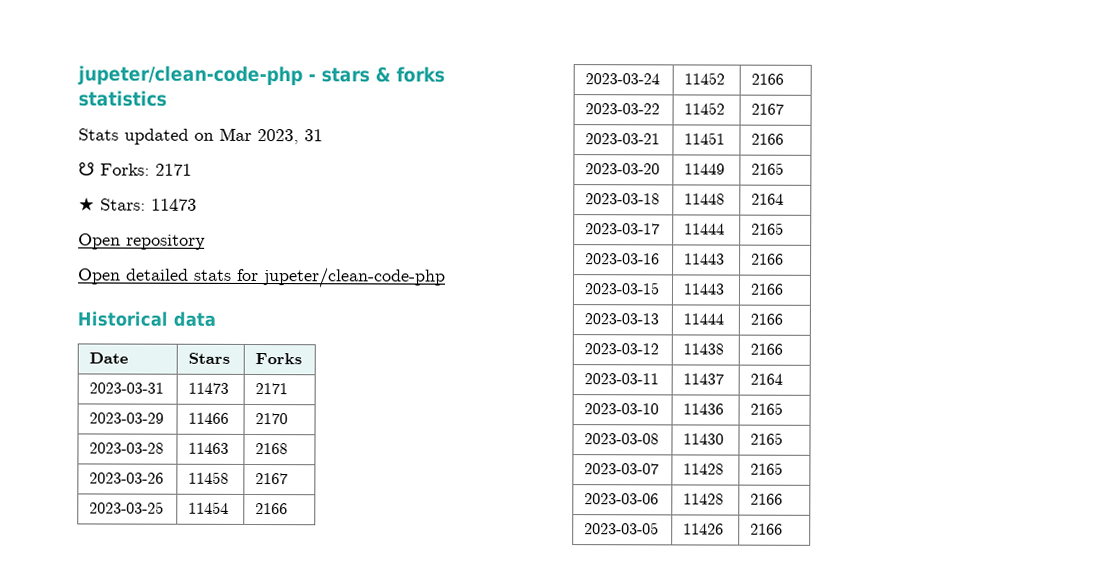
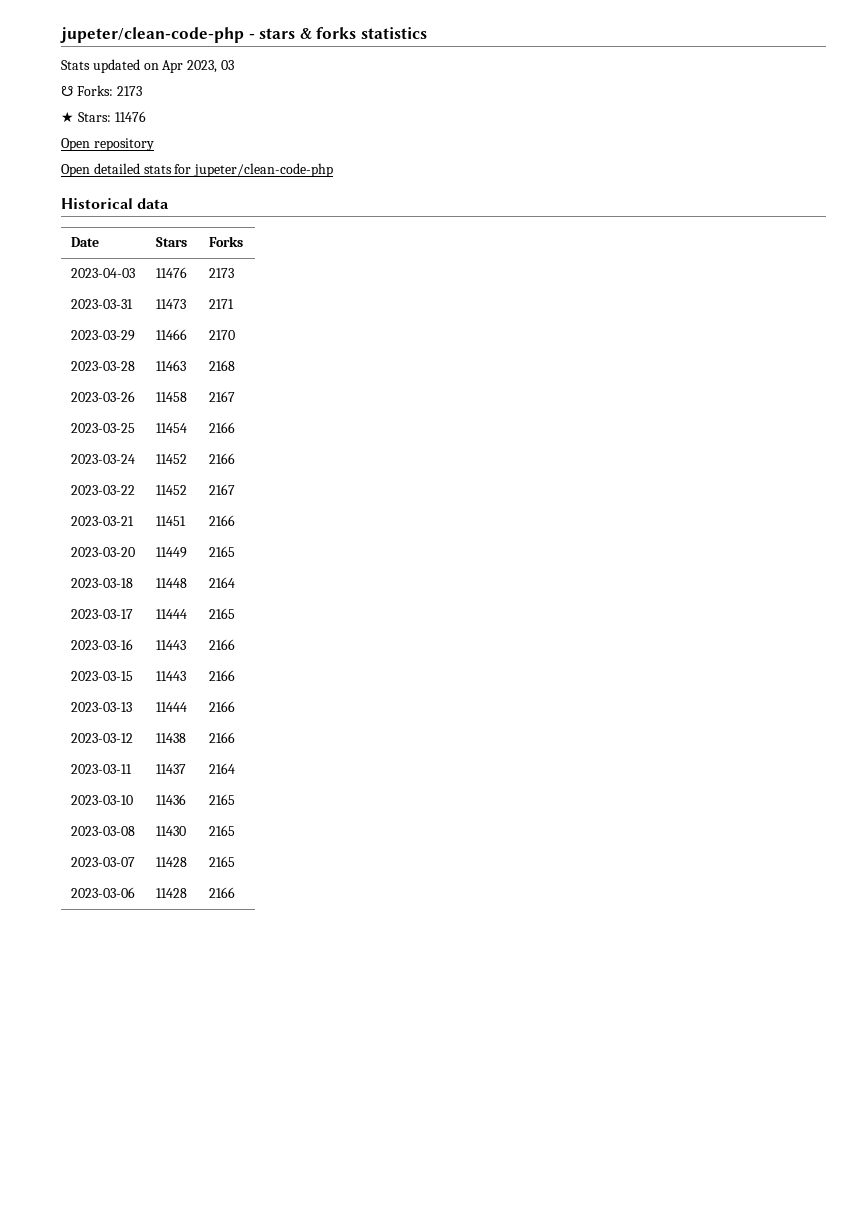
[219,127,323,145] Mar 2023, 31 -> [162,60,234,73] Apr 2023, 03
[155,163,192,176] 2171 -> [116,86,142,96] 2173
[151,198,197,211] 11473 -> [114,111,146,122] 11476
(303, 359) none -> [71,268,136,278] [156,267,188,278] [209,268,235,278] // 2023-04-03 | 11476 | 2173
[584,522,660,535] [683,523,725,535] [750,523,784,535] // 2023-03-05 | 11426 | 2166 -> (236, 892) none

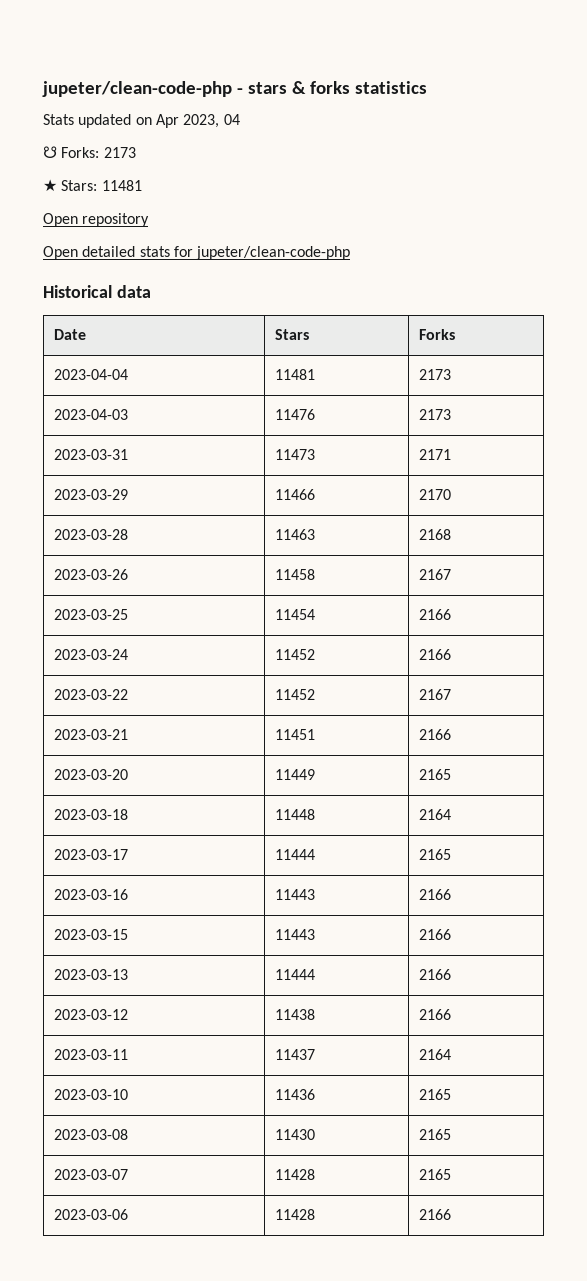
[220,60,234,70] 03 -> [223,114,240,125] 04
[114,111,146,122] 11476 -> [101,180,142,191] 11481
(244, 241) none -> [53,369,128,380] [274,369,315,380] [418,369,451,380] // 2023-04-04 | 11481 | 2173

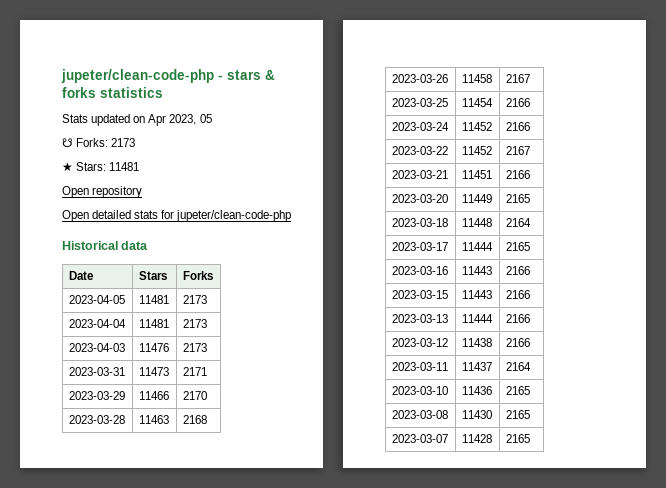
[223,114,240,125] 04 -> [199,114,212,123] 05
(455, 334) none -> [68,295,125,304] [138,295,169,304] [182,295,207,304] // 2023-04-05 | 11481 | 2173
[53,1209,128,1220] [274,1209,315,1220] [418,1209,451,1220] // 2023-03-06 | 11428 | 2166 -> (530, 438) none

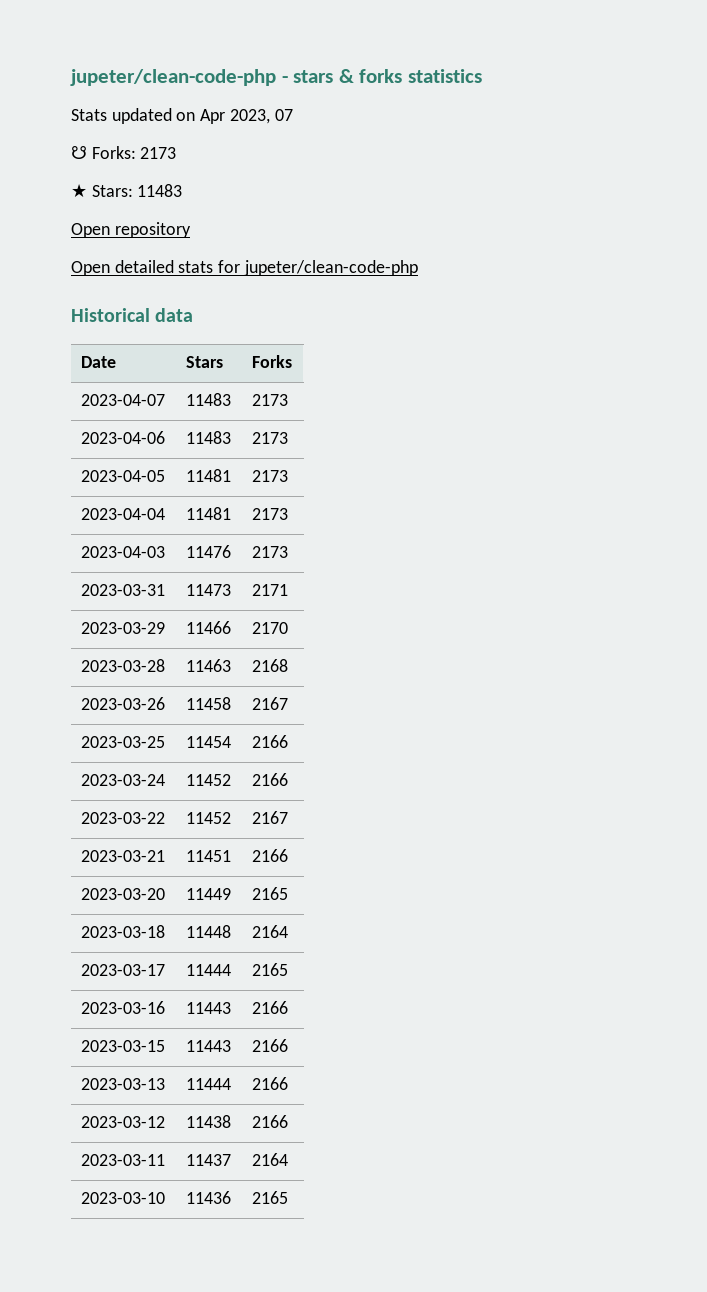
[199,114,212,123] 05 -> [274,109,293,121] 07
[109,162,140,171] 11481 -> [137,184,183,197] 11483
(213, 275) none -> [81,394,166,406] [186,393,232,406] [252,394,289,406] [81,431,166,444] [186,431,232,444] [252,432,289,444] // 2023-04-07 | 11483 | 2173 // 2023-04-06 | 11483 | 2173
[391,410,448,419] [461,410,492,419] [505,410,530,419] [391,434,448,443] [461,434,492,443] [505,434,530,443] // 2023-03-08 | 11430 | 2165 // 2023-03-07 | 11428 | 2165 -> (289, 1197) none

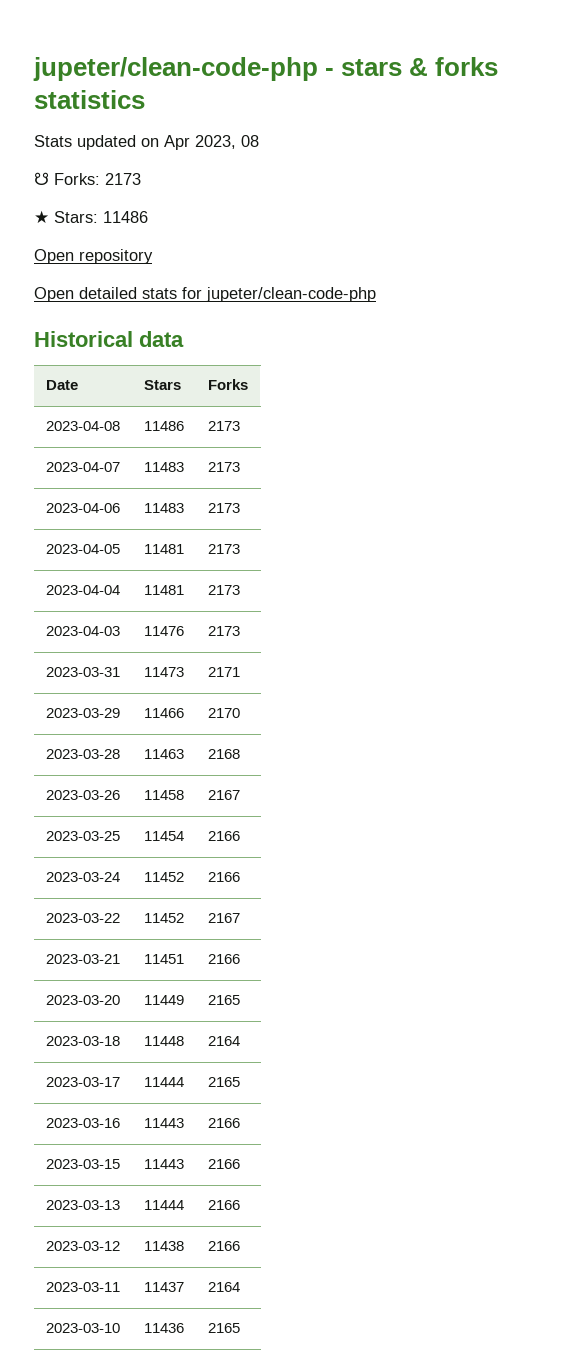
[274,109,293,121] 07 -> [241,135,259,147] 08
[137,184,183,197] 11483 -> [103,211,148,223] 11486
(293, 361) none -> [45,421,120,431] [143,421,184,431] [207,421,240,431] // 2023-04-08 | 11486 | 2173

